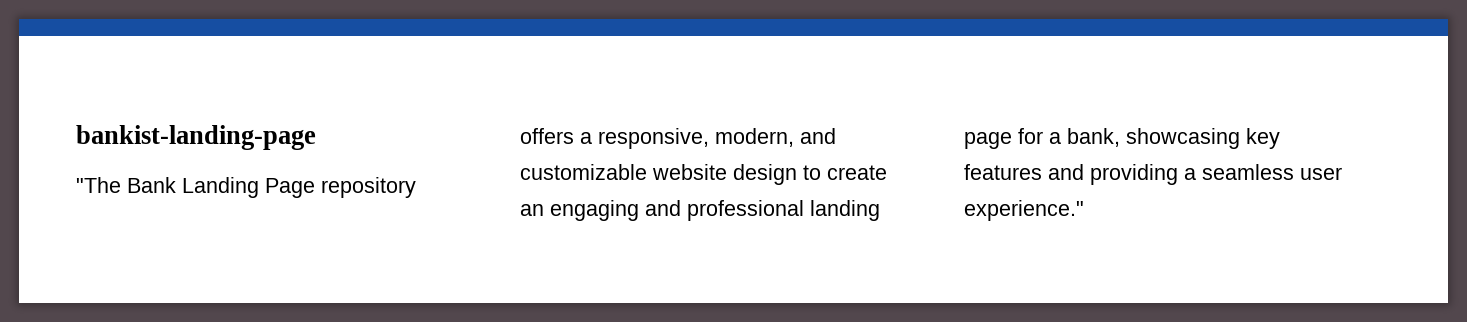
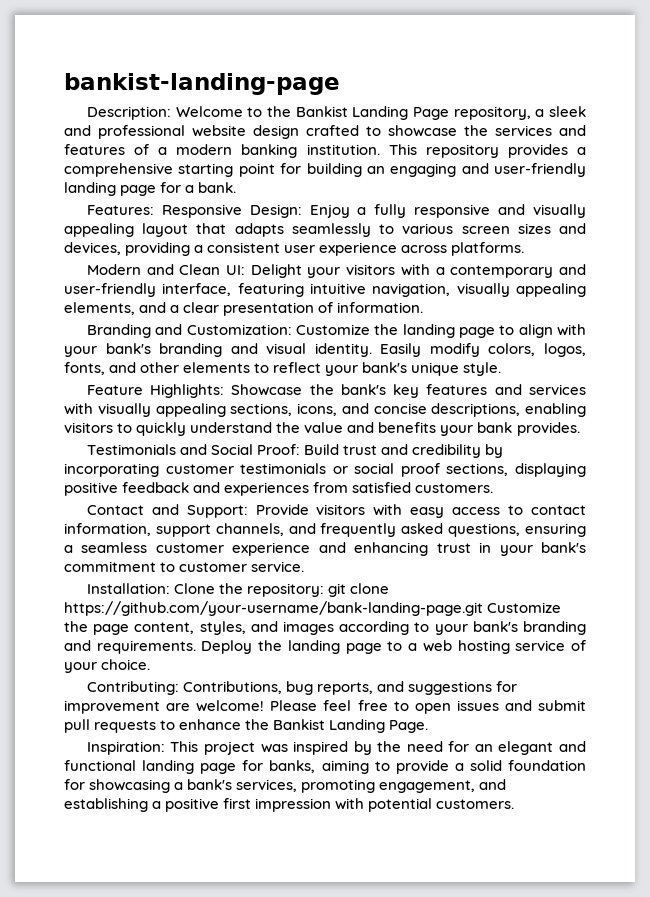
[76,177,416,198] [520,128,836,149] [520,164,887,185] "The Bank Landing Page repository offers a responsive, modern, and customizable website design to create -> [86,106,586,120] [64,125,586,139] [64,144,586,158] [64,163,362,177] Description: Welcome to the Bankist Landing Page repository, a sleek and professional website design crafted to showcase the services and features of a modern banking institution. This repository provides a comprehensive starting point for building
[687,200,804,221] professional -> [494,163,586,177] user-friendly
[1067,128,1280,149] [964,164,1342,185] [964,200,1084,221] bank, showcasing key features and providing a seamless user experience." -> [198,182,237,193] [86,204,586,218] [64,223,586,237] [64,242,525,256] [86,264,586,278] [64,283,586,297] [64,302,424,316] [86,324,587,338] [64,343,586,357] [64,362,502,376] [86,384,586,398] [64,403,586,417] [64,422,580,436] [86,444,504,458] [64,463,586,477] [64,482,494,496] [86,504,587,518] [64,523,586,537] [64,542,587,556] [64,561,305,572] [86,583,390,597] [64,601,562,616] [64,621,586,635] [64,640,587,654] [64,659,151,673] [86,681,518,695] [64,700,587,714] [64,719,429,733] [86,741,586,755] [64,760,587,774] [64,779,507,793] [64,798,515,812] bank. // Features: Responsive Design: Enjoy a fully responsive and visually appealing layout that adapts seamlessly to various screen sizes and devices, providing a consistent user experience across platforms. // Modern and Clean UI: Delight your visitors with a contemporary and user-friendly interface, featuring intuitive navigation, visually appealing elements, and a clear presentation of information. // Branding and Customization: Customize the landing page to align with your bank's branding and visual identity. Easily modify colors, logos, fonts, and other elements to reflect your bank's unique style. // Feature Highlights: Showcase the bank's key features and services with visually appealing sections, icons, and concise descriptions, enabling visitors to quickly understand the value and benefits your bank provides. // Testimonials and Social Proof: Build trust and credibility by incorporating customer testimonials or social proof sections, displaying positive feedback and experiences from satisfied customers. // Contact and Support: Provide visitors with easy access to contact information, support channels, and frequently asked questions, ensuring a seamless customer experience and enhancing trust in your bank's commitment to customer service. // Installation: Clone the repository: git clone https://github.com/your-username/bank-landing-page.git Customize the page content, styles, and images according to your bank's branding and requirements. Deploy the landing page to a web hosting service of your choice. // Contributing: Contributions, bug reports, and suggestions for improvement are welcome! Please feel free to open issues and submit pull requests to enhance the Bankist Landing Page. // Inspiration: This project was inspired by the need for an elegant and functional landing page for banks, aiming to provide a solid foundation for showcasing a bank's services, promoting engagement, and establishing a positive first impression with potential customers.

